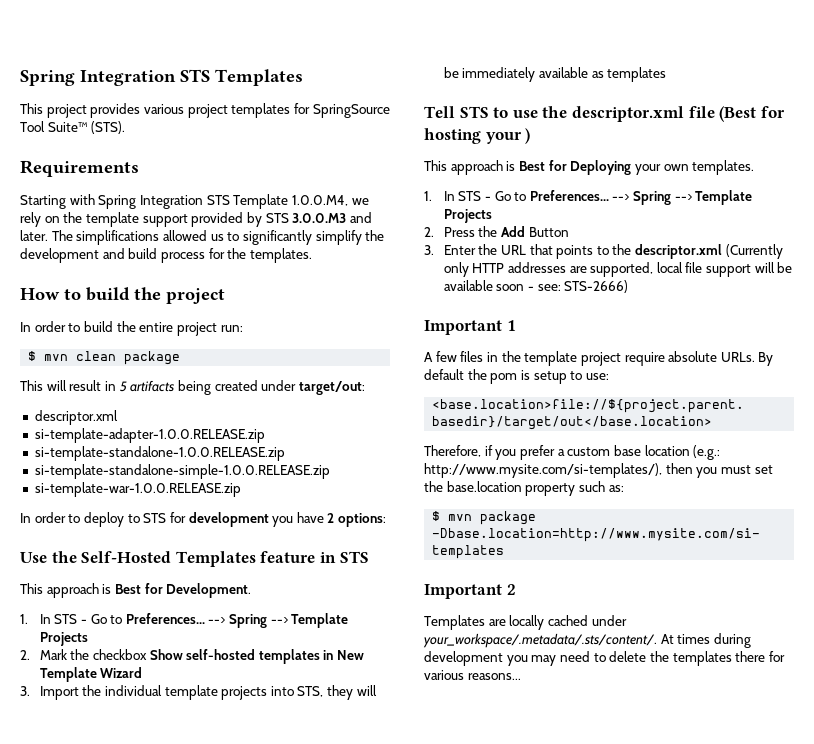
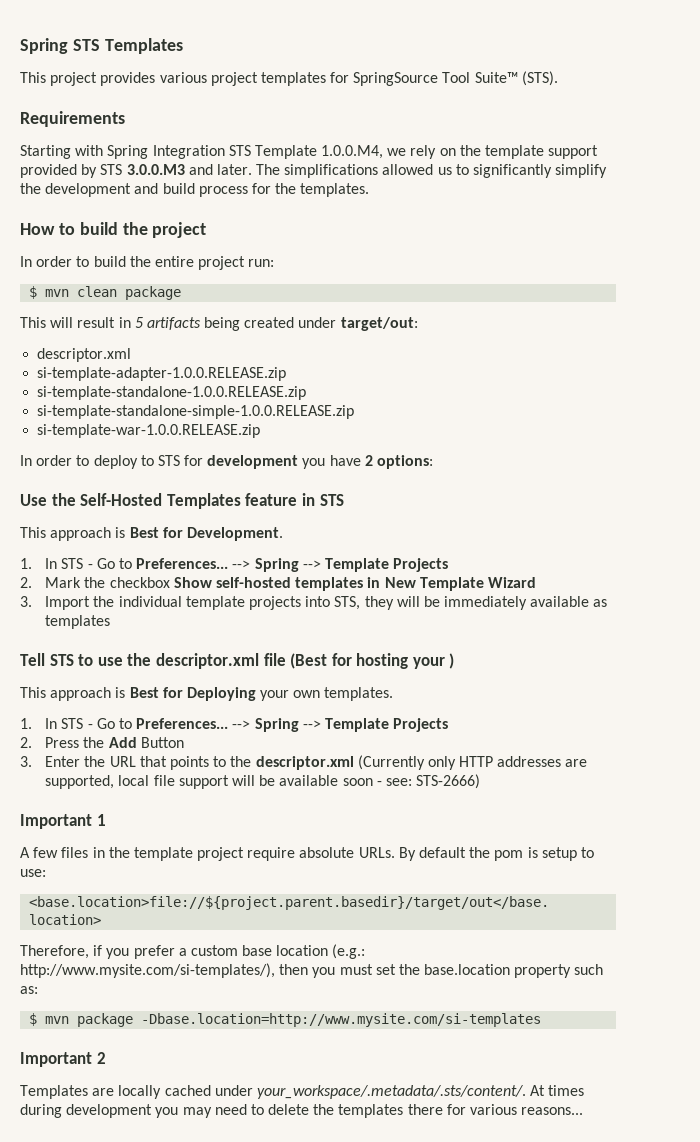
[20,70,176,86] Spring Integration -> [20,38,68,54] Spring

